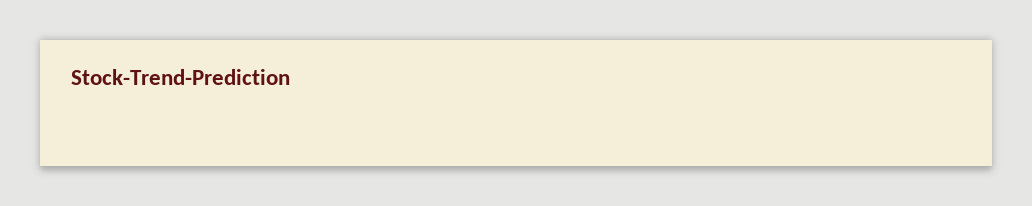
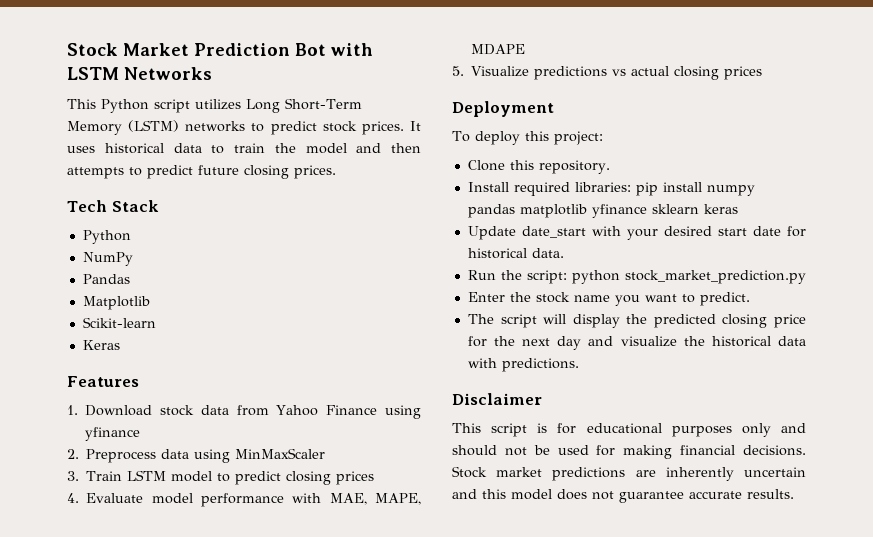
[71,69,290,85] Stock-Trend-Prediction -> [67,43,373,56] [67,67,212,80] [67,98,362,113] [67,120,421,135] [67,143,421,154] [67,165,336,179] [67,200,159,212] [82,230,131,244] [82,252,133,266] [82,274,130,284] [82,296,150,310] [82,317,156,328] [82,340,120,350] [67,376,139,387] [67,405,421,419] [85,427,141,441] [67,448,326,463] [67,470,375,485] [67,493,421,507] [471,44,526,55] [452,66,763,80] [452,101,554,117] [452,131,603,145] [467,160,610,174] [467,182,755,196] [467,204,738,218] [467,226,806,240] [467,248,564,259] [467,270,806,284] [467,292,750,306] [467,314,806,328] [467,336,806,350] [467,358,579,372] [452,393,542,405] [452,423,806,437] [452,445,806,459] [452,466,806,481] [452,489,794,503] Stock Market Prediction Bot with LSTM Networks // This Python script utilizes Long Short-Term Memory (LSTM) networks to predict stock prices. It uses historical data to train the model and then attempts to predict future closing prices. // Tech Stack // Python // NumPy // Pandas // Matplotlib // Scikit-learn // Keras // Features // 1. Download stock data from Yahoo Finance using yfinance // 2. Preprocess data using MinMaxScaler // 3. Train LSTM model to predict closing prices // 4. Evaluate model performance with MAE, MAPE, MDAPE // 5. Visualize predictions vs actual closing prices // Deployment // To deploy this project: // Clone this repository. // Install required libraries: pip install numpy pandas matplotlib yfinance sklearn keras // Update date_start with your desired start date for historical data. // Run the script: python stock_market_prediction.py // Enter the stock name you want to predict. // The script will display the predicted closing price for the next day and visualize the historical data with predictions. // Disclaimer // This script is for educational purposes only and should not be used for making financial decisions. Stock market predictions are inherently uncertain and this model does not guarantee accurate results.

